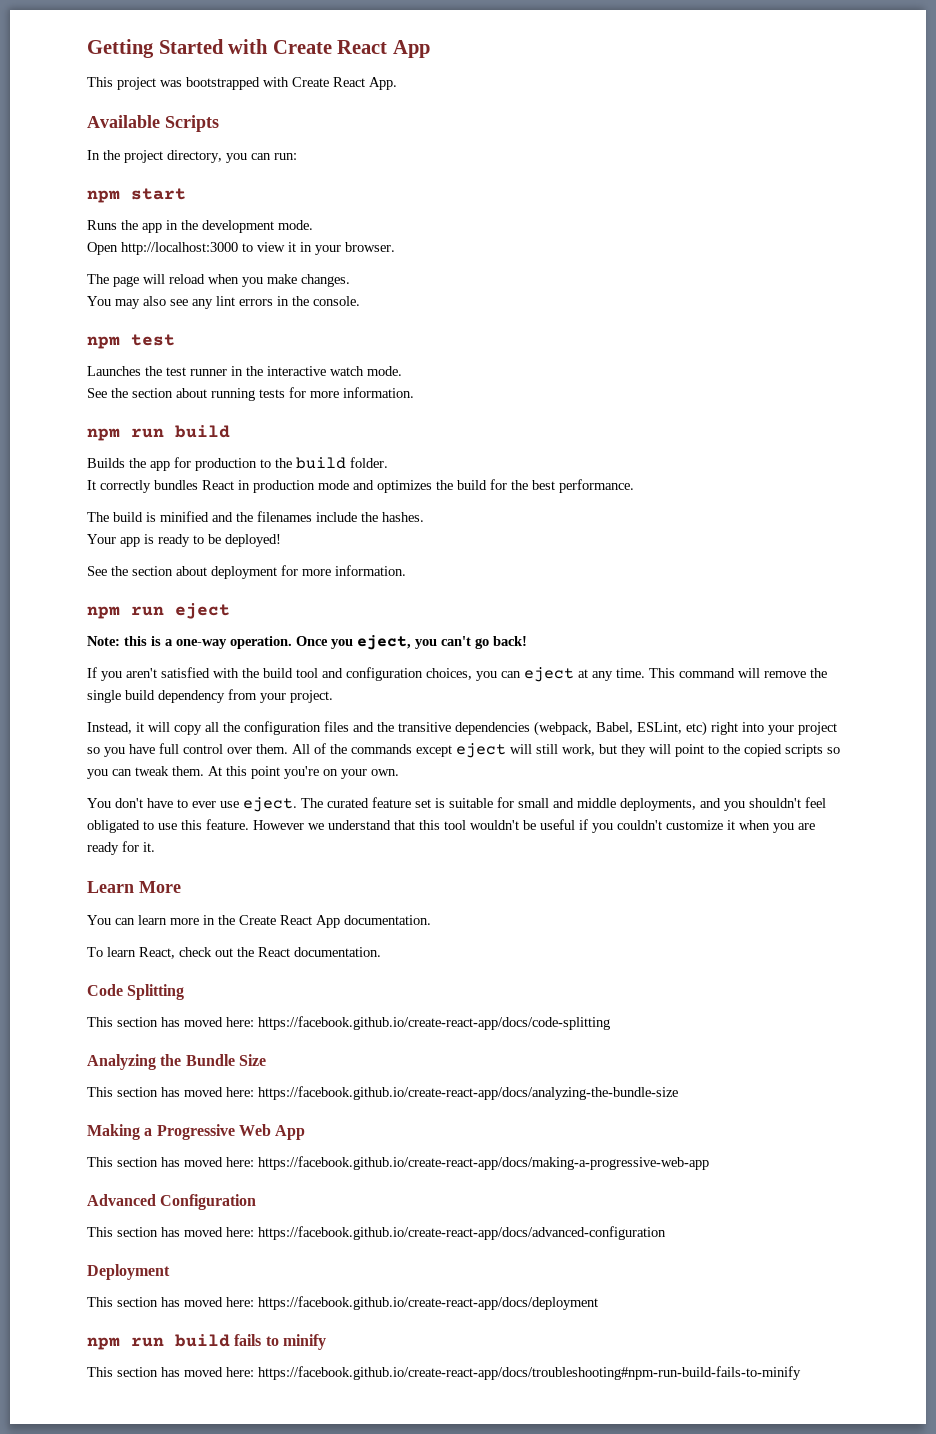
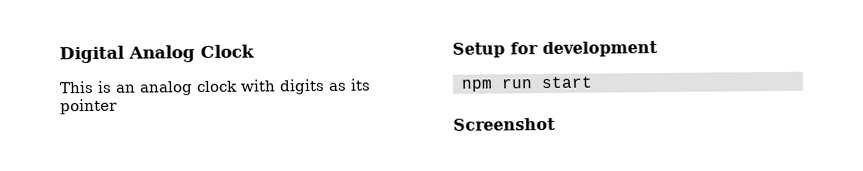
[87,39,430,58] [87,77,397,90] [87,115,219,132] [87,150,297,163] [87,188,186,203] [87,220,313,233] [87,242,395,255] [87,274,350,287] [87,296,360,309] [87,334,175,349] [87,366,402,376] [87,387,414,401] [87,425,230,441] [87,457,388,471] [87,479,634,493] [87,511,424,522] [87,534,281,547] [87,565,406,579] [87,603,230,619] [87,635,527,650] [87,667,827,682] [87,689,333,703] [87,721,837,736] [87,743,840,758] [87,766,399,779] [87,797,826,812] [87,819,815,833] [87,841,155,855] [87,881,181,893] [87,915,431,928] [87,947,381,959] [87,984,185,1000] [87,1016,610,1030] [87,1054,266,1070] [87,1086,678,1100] [87,1124,306,1140] [87,1156,709,1170] [87,1194,257,1210] [87,1226,666,1240] [87,1264,170,1280] [87,1296,598,1310] [87,1334,326,1350] [87,1366,801,1380] Getting Started with Create React App // This project was bootstrapped with Create React App. // Available Scripts // In the project directory, you can run: // npm start // Runs the app in the development mode. // Open http://localhost:3000 to view it in your browser. // The page will reload when you make changes. // You may also see any lint errors in the console. // npm test // Launches the test runner in the interactive watch mode. // See the section about running tests for more information. // npm run build // Builds the app for production to the build folder. // It correctly bundles React in production mode and optimizes the build for the best performance. // The build is minified and the filenames include the hashes. // Your app is ready to be deployed! // See the section about deployment for more information. // npm run eject // Note: this is a one-way operation. Once you eject, you can't go back! // If you aren't satisfied with the build tool and configuration choices, you can eject at any time. This command will remove the single build dependency from your project. // Instead, it will copy all the configuration files and the transitive dependencies (webpack, Babel, ESLint, etc) right into your project so you have full control over them. All of the commands except eject will still work, but they will point to the copied scripts so you can tweak them. At this point you're on your own. // You don't have to ever use eject. The curated feature set is suitable for small and middle deployments, and you shouldn't feel obligated to use this feature. However we understand that this tool wouldn't be useful if you couldn't customize it when you are ready for it. // Learn More // You can learn more in the Create React App documentation. // To learn React, check out the React documentation. // Code Splitting // This section has moved here: https://facebook.github.io/create-react-app/docs/code-splitting // Analyzing the Bundle Size // This section has moved here: https://facebook.github.io/create-react-app/docs/analyzing-the-bundle-size // Making a Progressive Web App // This section has moved here: https://facebook.github.io/create-react-app/docs/making-a-progressive-web-app // Advanced Configuration // This section has moved here: https://facebook.github.io/create-react-app/docs/advanced-configuration // Deployment // This section has moved here: https://facebook.github.io/create-react-app/docs/deployment // npm run build fails to minify // This section has moved here: https://facebook.github.io/create-react-app/docs/troubleshooting#npm-run-build-fails-to-minify -> [59,44,255,64] [59,78,371,96] [60,98,118,115] [452,41,658,58] [460,76,593,92] [453,117,556,131] Digital Analog Clock // This is an analog clock with digits as its pointer // Setup for development // npm run start // Screenshot

